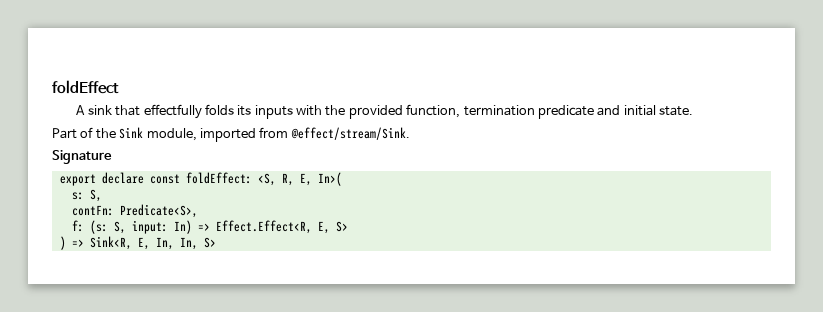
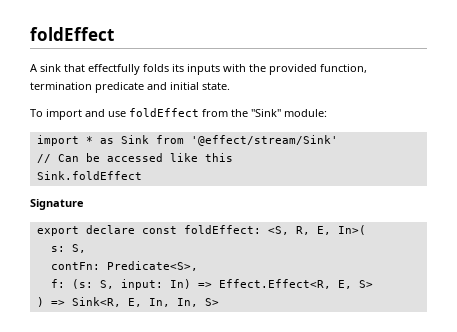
[52,127,410,142] Part of the Sink module, imported from @effect/stream/Sink. -> [30,108,327,120] [36,135,338,146] [36,153,233,163] [36,171,142,180] To import and use foldEffect from the "Sink" module: // import * as Sink from '@effect/stream/Sink' // // Can be accessed like this // Sink.foldEffect

